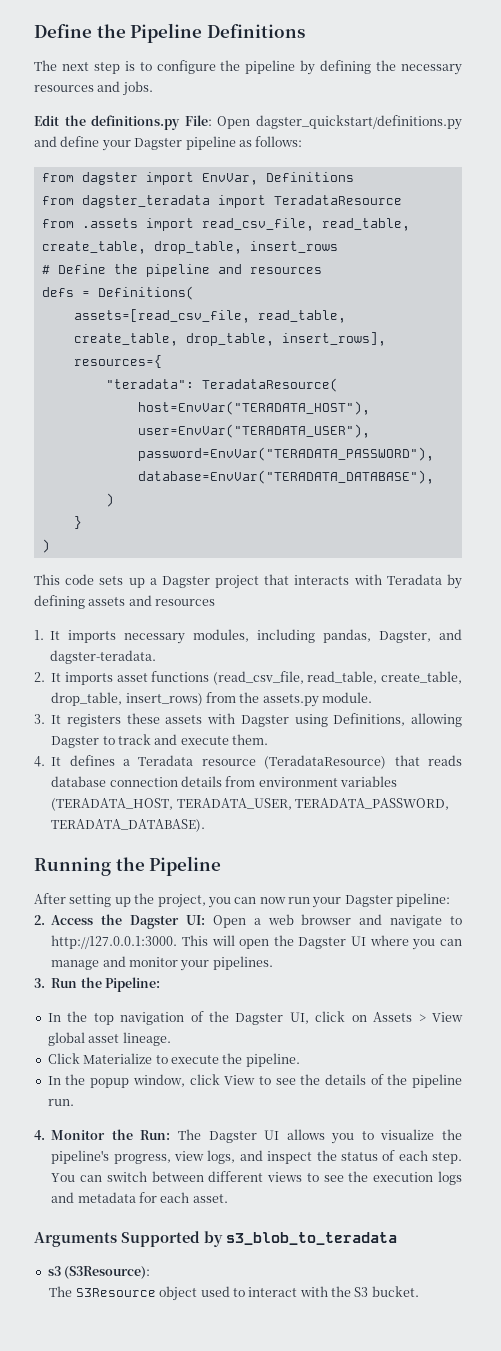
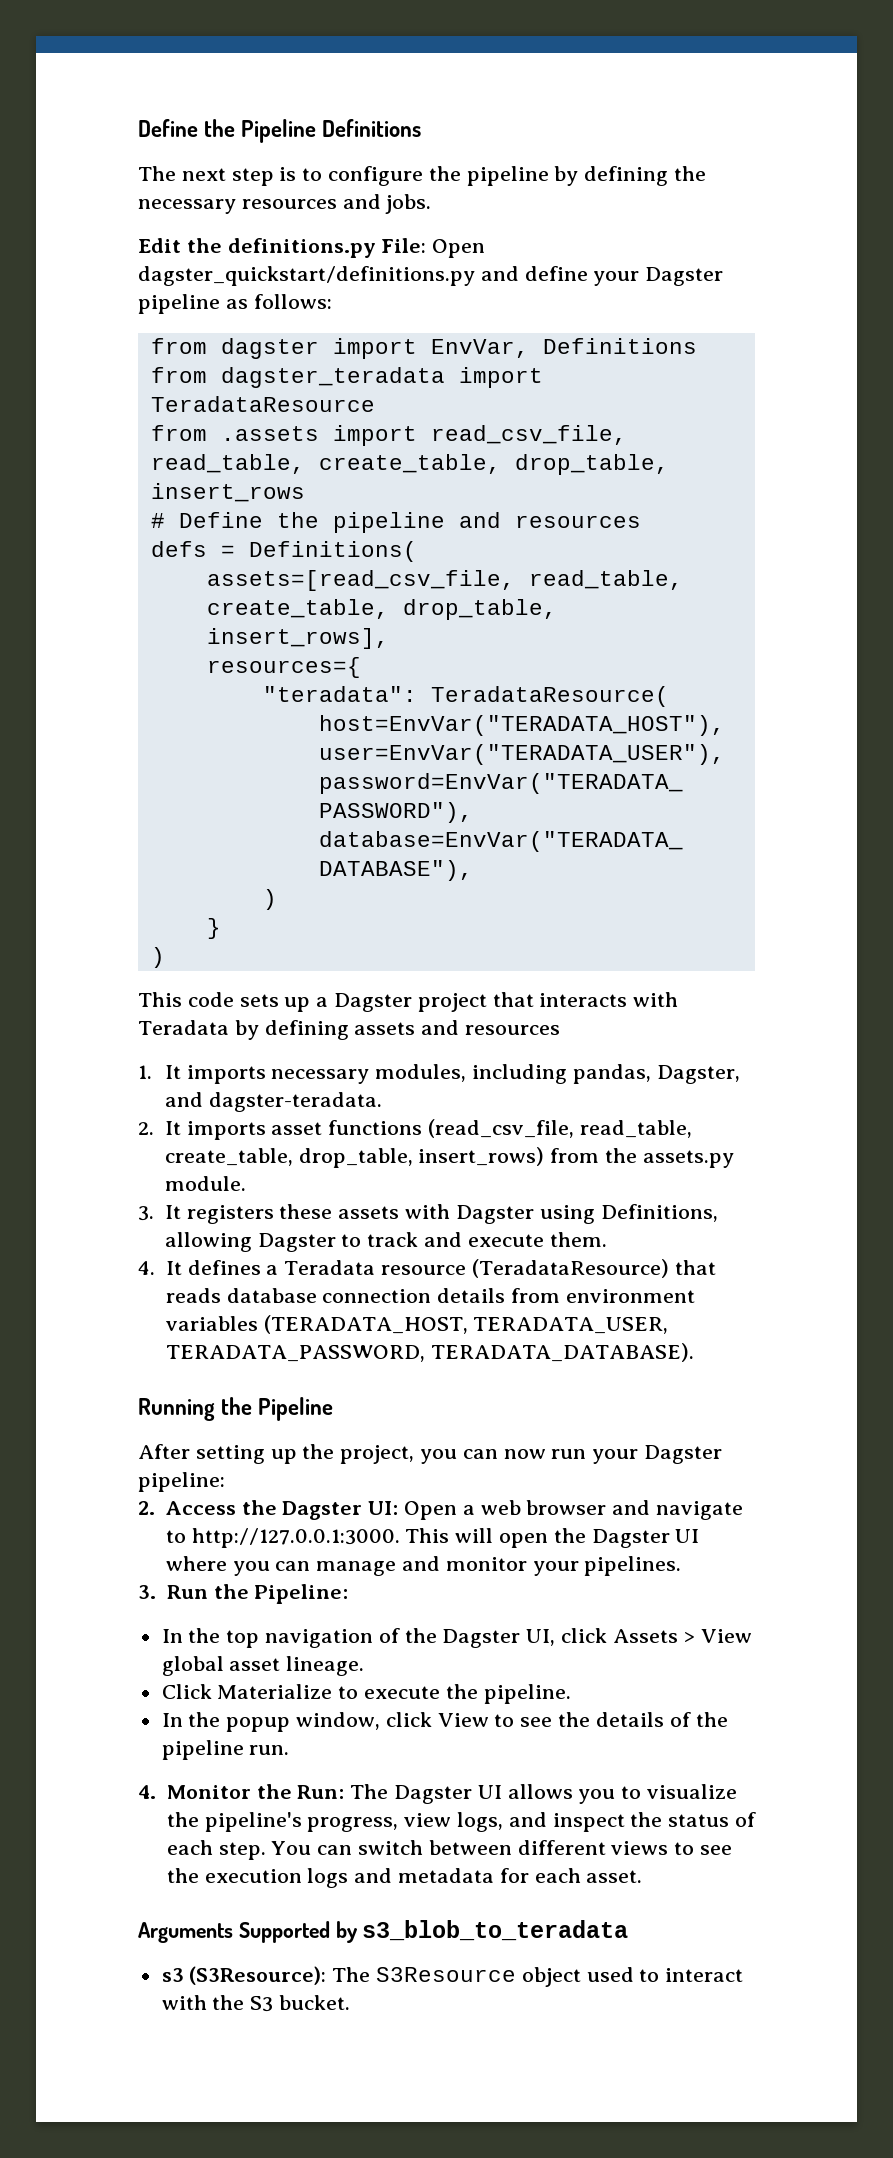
[351,1015,367,1022] on -> (608, 1635) none
(151, 1272) // -> (327, 1975) none

